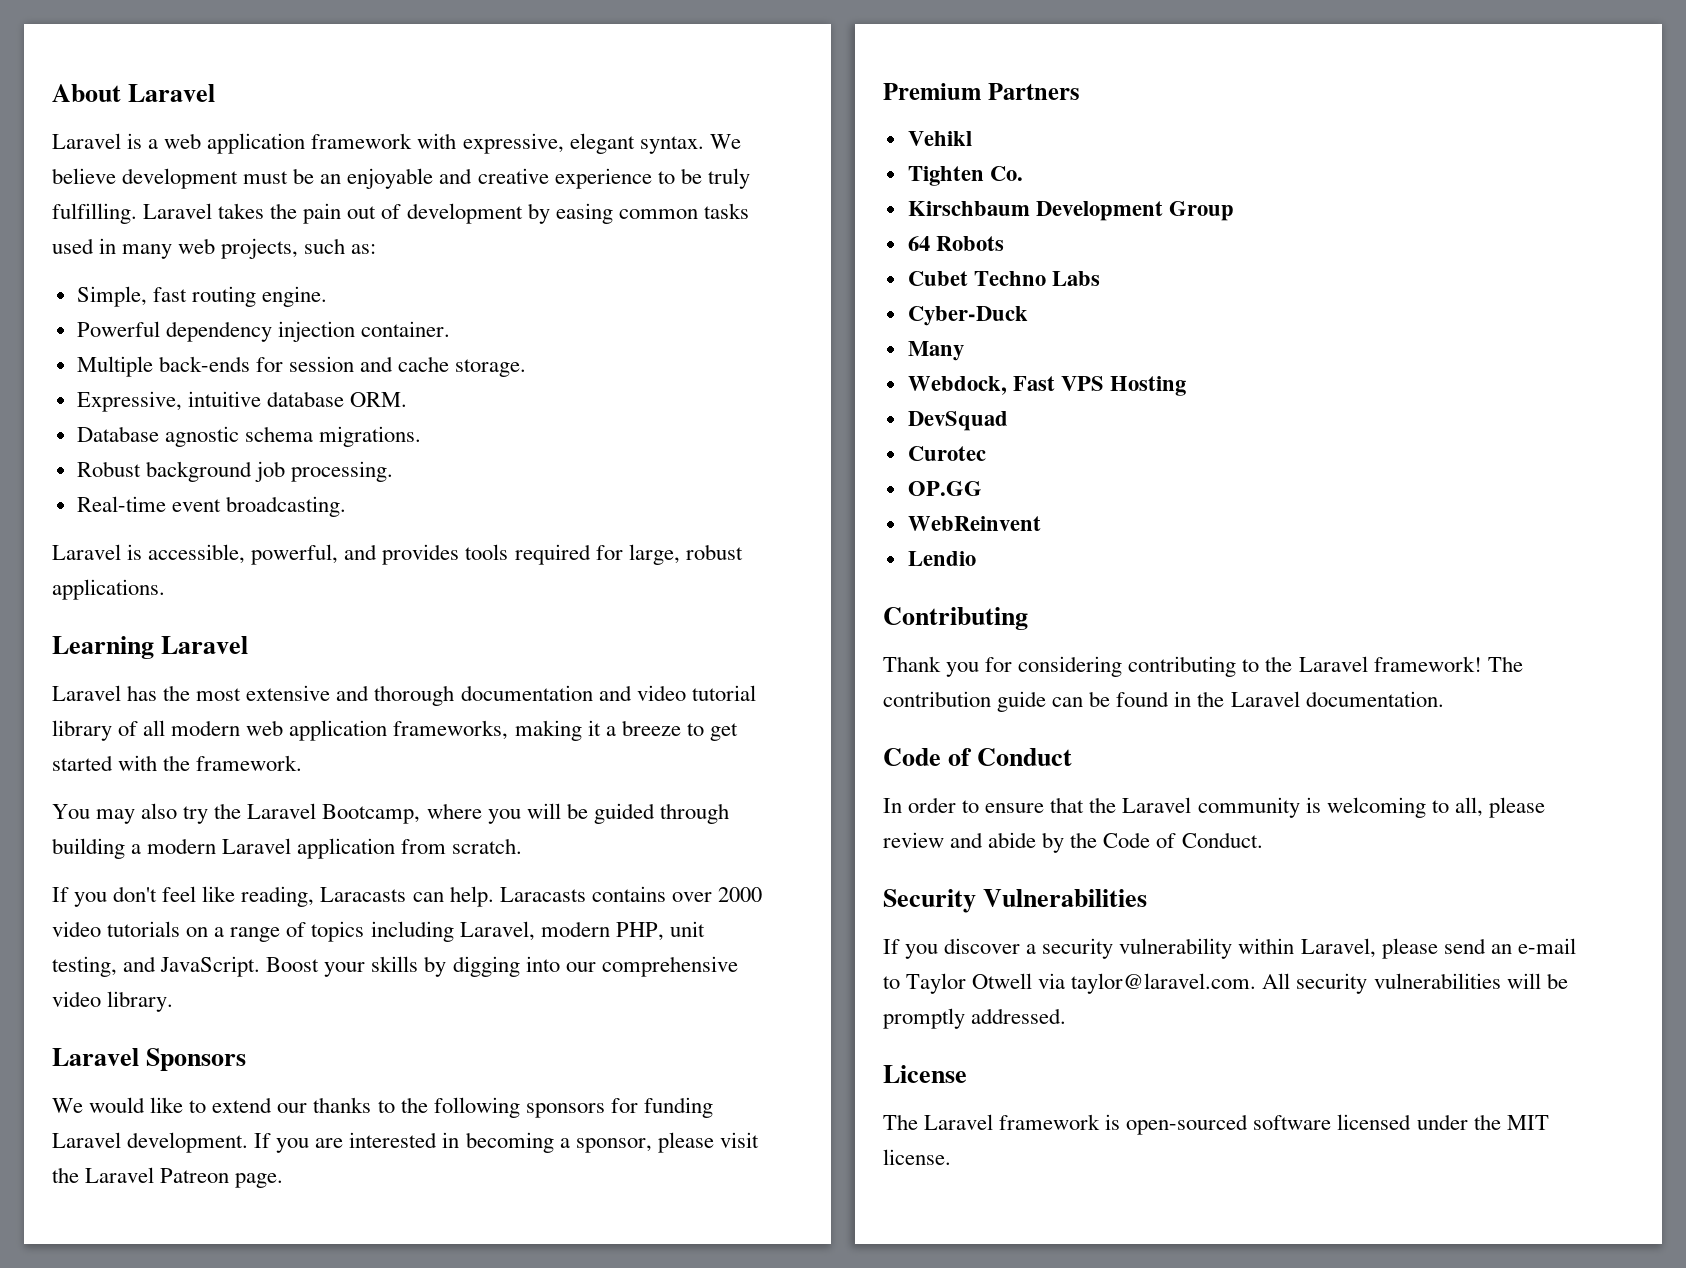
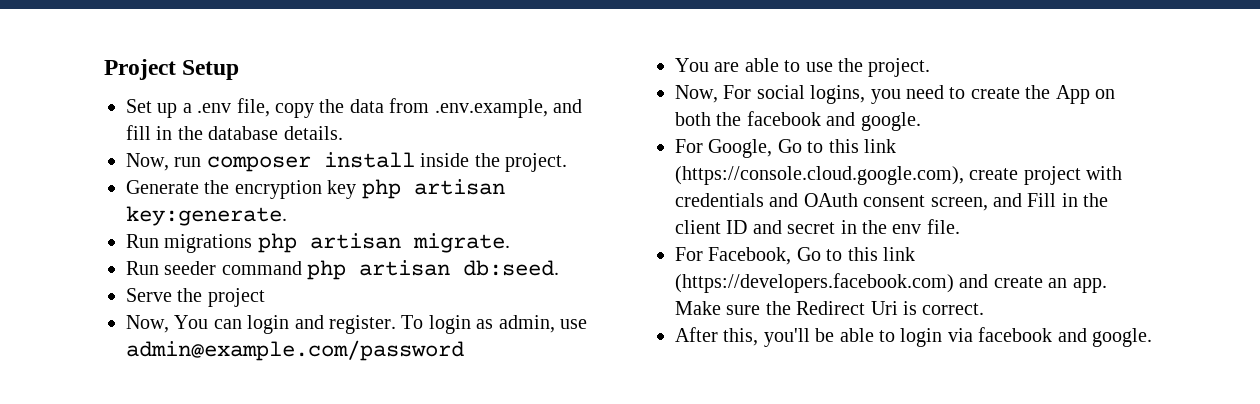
[52,84,216,102] [52,133,741,154] [52,168,750,189] [52,203,749,224] [52,238,377,259] [76,286,327,307] [76,321,450,342] [76,356,527,377] [76,391,407,412] [76,426,421,447] [76,461,393,482] [76,496,346,517] [52,544,743,565] [52,579,165,600] [52,636,249,659] [52,685,756,706] [52,720,738,741] [52,755,303,771] [52,803,729,824] [52,838,523,859] [52,886,762,907] [52,921,705,942] [52,956,738,977] [52,991,174,1012] [52,1048,247,1071] [52,1097,713,1118] [52,1132,759,1153] [52,1167,284,1188] [883,83,1080,100] [907,131,972,146] [907,166,1023,186] [907,201,1234,221] [907,236,1004,251] [907,271,1100,286] [907,306,1028,326] [907,341,964,361] [907,376,1186,396] [907,411,1008,431] [907,446,986,461] [907,481,982,496] [907,516,1041,531] [907,551,976,566] [883,607,1028,630] [883,656,1523,677] [883,691,1444,712] [883,748,1073,766] [883,797,1545,818] [883,832,1263,853] [883,889,1148,913] [883,938,1576,959] [883,973,1568,994] [883,1008,1067,1029] [883,1065,967,1083] [883,1114,1549,1135] [883,1149,951,1165] About Laravel // Laravel is a web application framework with expressive, elegant syntax. We believe development must be an enjoyable and creative experience to be truly fulfilling. Laravel takes the pain out of development by easing common tasks used in many web projects, such as: // Simple, fast routing engine. // Powerful dependency injection container. // Multiple back-ends for session and cache storage. // Expressive, intuitive database ORM. // Database agnostic schema migrations. // Robust background job processing. // Real-time event broadcasting. // Laravel is accessible, powerful, and provides tools required for large, robust applications. // Learning Laravel // Laravel has the most extensive and thorough documentation and video tutorial library of all modern web application frameworks, making it a breeze to get started with the framework. // You may also try the Laravel Bootcamp, where you will be guided through building a modern Laravel application from scratch. // If you don't feel like reading, Laracasts can help. Laracasts contains over 2000 video tutorials on a range of topics including Laravel, modern PHP, unit testing, and JavaScript. Boost your skills by digging into our comprehensive video library. // Laravel Sponsors // We would like to extend our thanks to the following sponsors for funding Laravel development. If you are interested in becoming a sponsor, please visit the Laravel Patreon page. // Premium Partners // Vehikl // Tighten Co. // Kirschbaum Development Group // 64 Robots // Cubet Techno Labs // Cyber-Duck // Many // Webdock, Fast VPS Hosting // DevSquad // Curotec // OP.GG // WebReinvent // Lendio // Contributing // Thank you for considering contributing to the Laravel framework! The contribution guide can be found in the Laravel documentation. // Code of Conduct // In order to ensure that the Laravel community is welcoming to all, please review and abide by the Code of Conduct. // Security Vulnerabilities // If you discover a security vulnerability within Laravel, please send an e-mail to Taylor Otwell via taylor@laravel.com. All security vulnerabilities will be promptly addressed. // License // The Laravel framework is open-sourced software licensed under the MIT license. -> [104,59,240,80] [126,98,582,118] [126,125,343,140] [126,152,567,172] [126,179,505,199] [126,206,287,226] [126,233,510,253] [126,260,560,280] [126,288,265,307] [126,315,587,334] [126,340,464,361] [675,58,931,77] [675,85,1115,104] [675,111,921,131] [675,139,896,158] [675,166,1123,185] [675,193,1109,211] [675,219,960,234] [675,247,915,265] [675,273,1107,293] [675,301,985,315] [675,327,1152,347] Project Setup // Set up a .env file, copy the data from .env.example, and fill in the database details. // Now, run composer install inside the project. // Generate the encryption key php artisan key:generate. // Run migrations php artisan migrate. // Run seeder command php artisan db:seed. // Serve the project // Now, You can login and register. To login as admin, use admin@example.com/password // You are able to use the project. // Now, For social logins, you need to create the App on both the facebook and google. // For Google, Go to this link (https://console.cloud.google.com), create project with credentials and OAuth consent screen, and Fill in the client ID and secret in the env file. // For Facebook, Go to this link (https://developers.facebook.com) and create an app. Make sure the Redirect Uri is correct. // After this, you'll be able to login via facebook and google.

